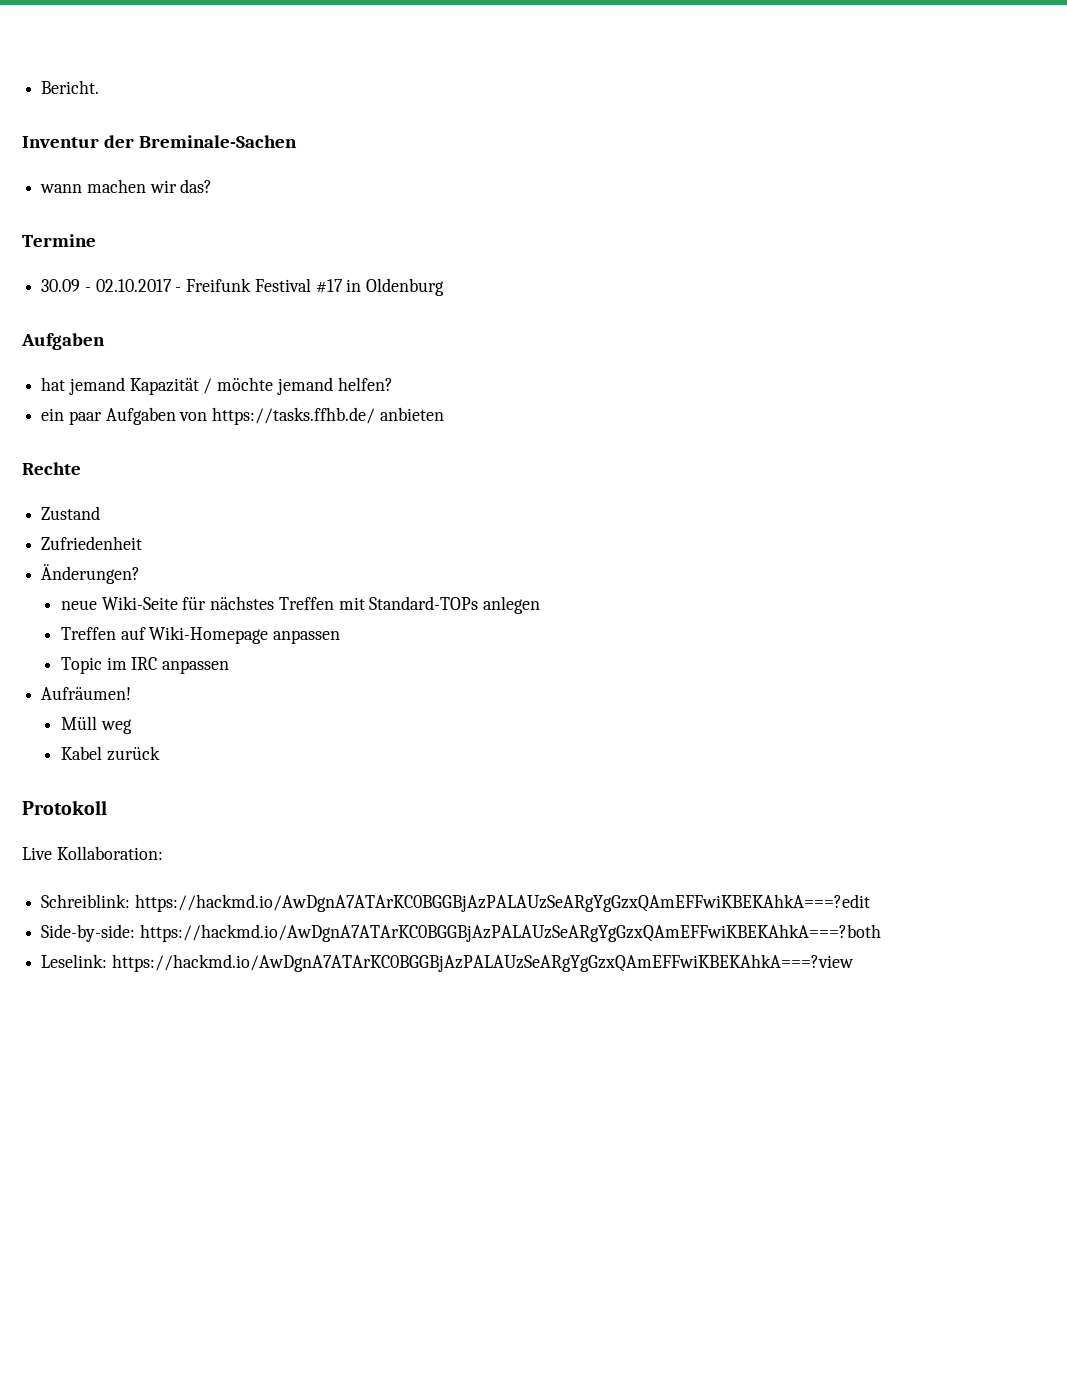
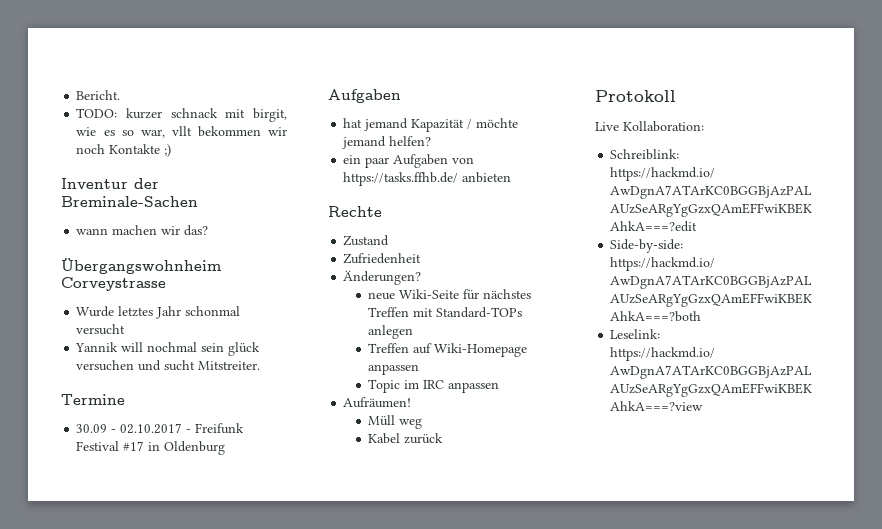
(100, 87) none -> [76,108,287,122] [76,126,287,138] [76,144,172,157] // TODO: kurzer schnack mit birgit, wie es so war, vllt bekommen wir noch Kontakte ;)
(213, 186) none -> [61,258,221,274] [61,277,166,291] [76,306,241,319] [76,324,126,335] [75,342,261,356] [76,360,261,371] // Übergangswohnheim Corveystrasse // Wurde letztes Jahr schonmal versucht // Yannik will nochmal sein glück versuchen und sucht Mitstreiter.

